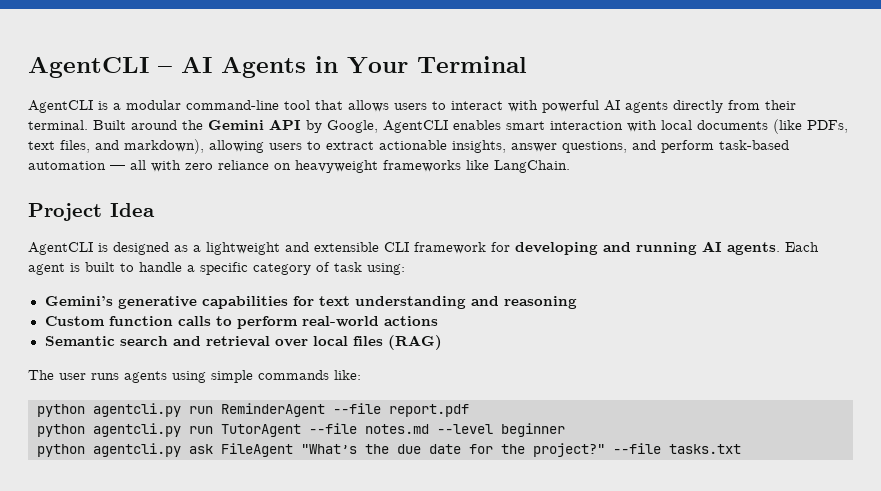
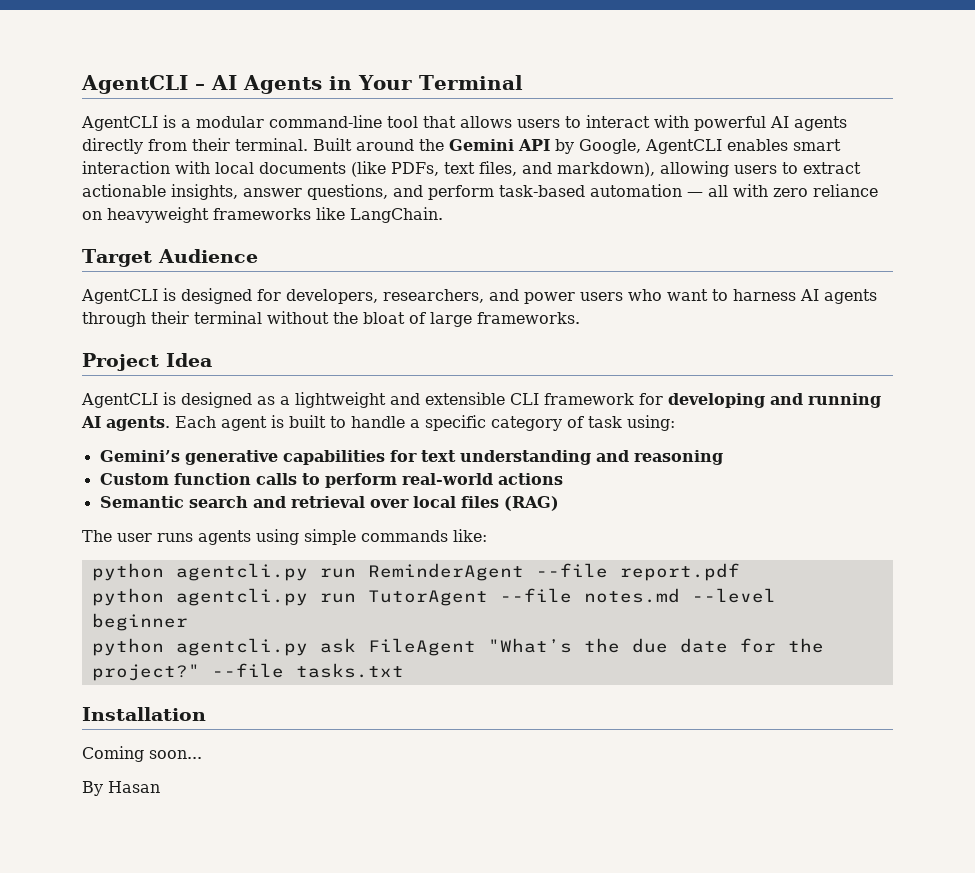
(570, 166) none -> [82,249,258,267] [81,288,877,304] [82,311,580,327] // Target Audience // AgentCLI is designed for developers, researchers, and power users who want to harness AI agents through their terminal without the bloat of large frameworks.
(741, 449) none -> [82,707,206,721] [82,746,202,762] [82,781,160,796] // Installation // Coming soon... // By Hasan

